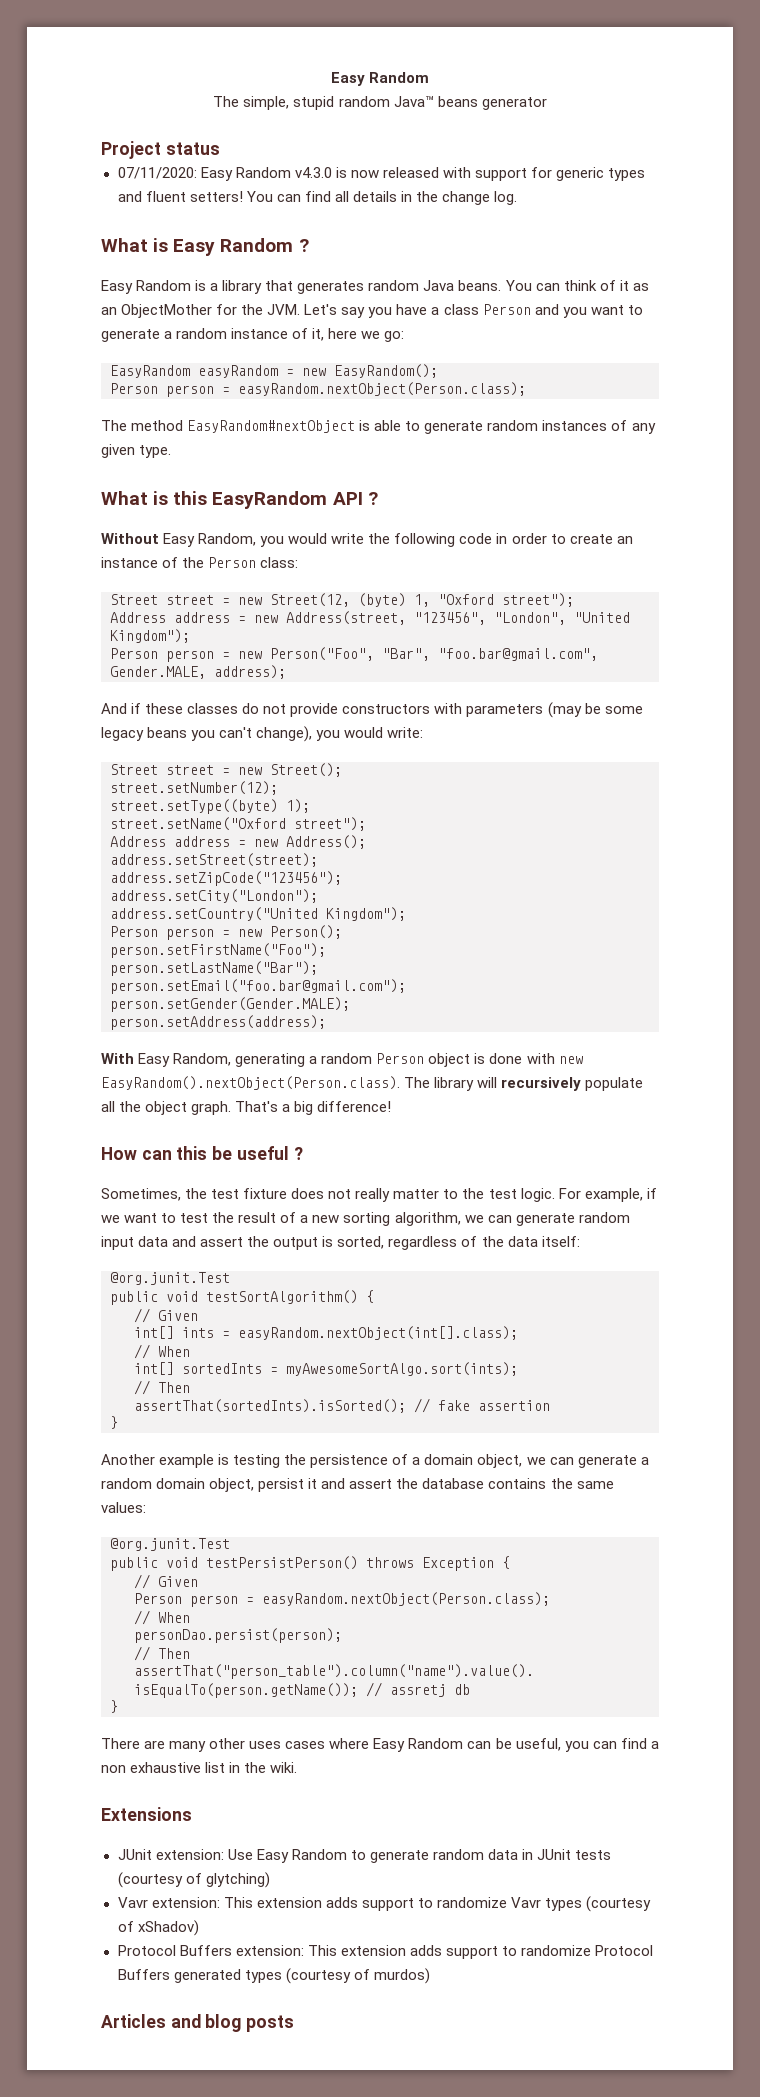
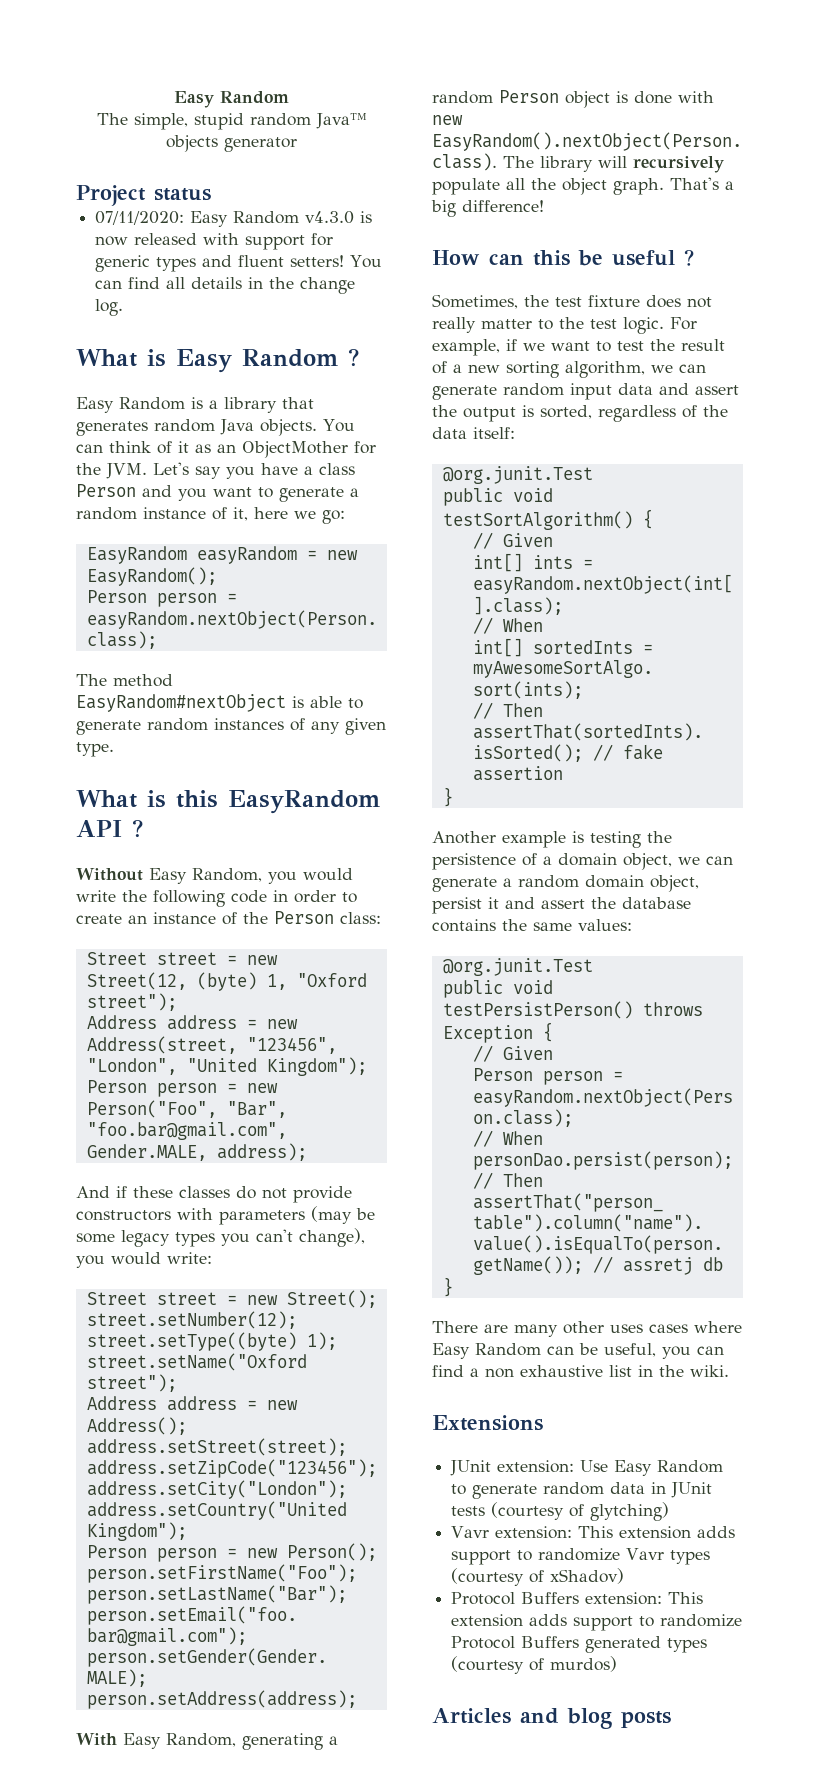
[437,96,478,107] beans -> [166,135,218,152] objects
[458,280,502,291] beans. -> [260,419,317,436] objects.
[147,727,188,738] beans -> [175,1232,215,1247] types

